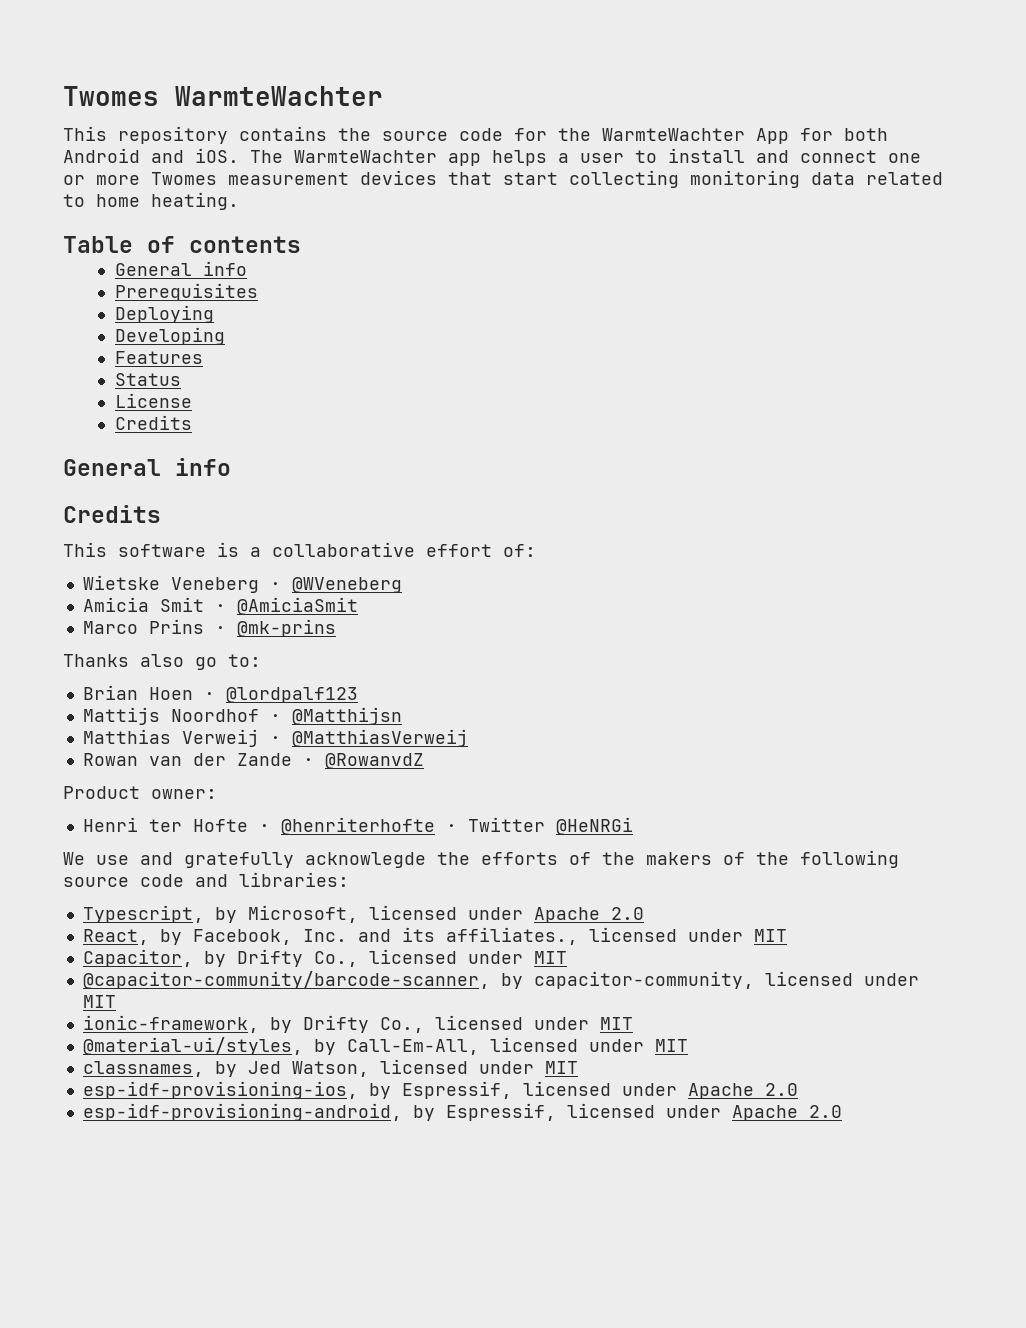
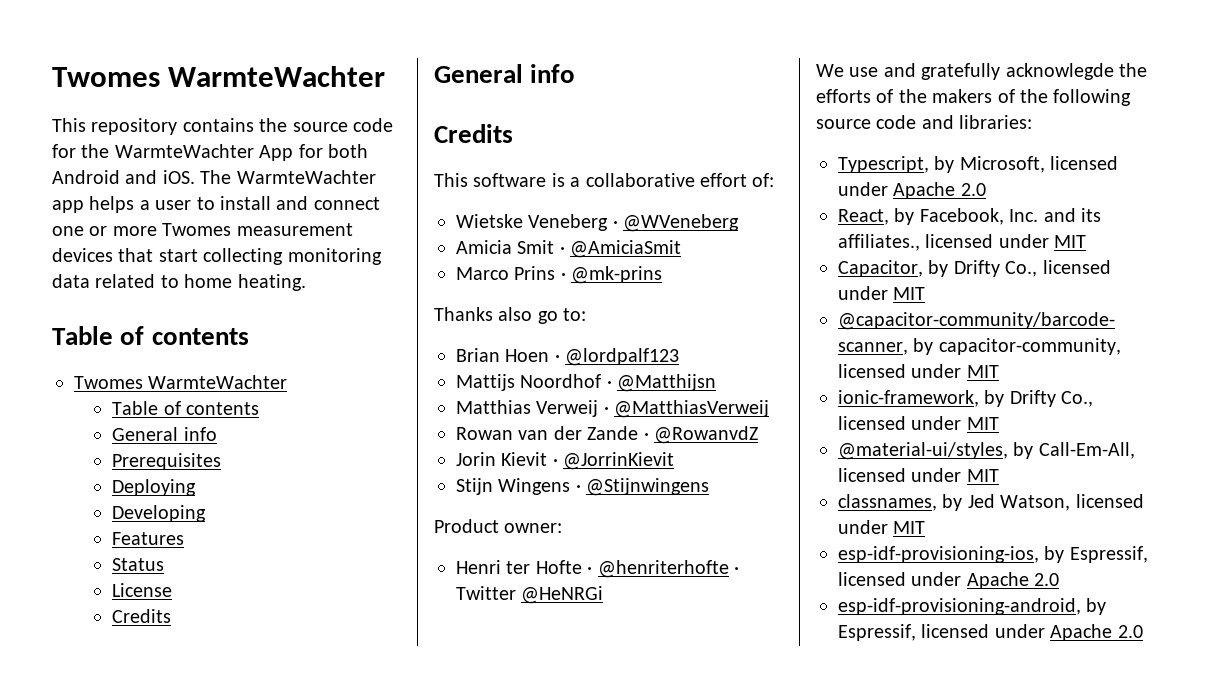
(301, 244) none -> [74,375,288,389] [112,401,260,415] // Twomes WarmteWachter // Table of contents
(424, 761) none -> [456,452,675,470] [456,478,710,496] // Jorin Kievit · @JorrinKievit // Stijn Wingens · @Stijnwingens

